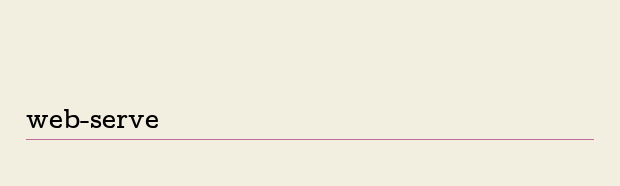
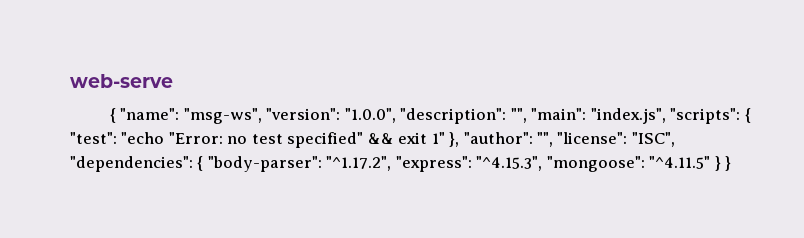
(159, 118) none -> [109,108,751,124] [70,132,675,148] [70,156,732,172] // { "name": "msg-ws", "version": "1.0.0", "description": "", "main": "index.js", "scripts": { "test": "echo "Error: no test specified" && exit 1" }, "author": "", "license": "ISC", "dependencies": { "body-parser": "^1.17.2", "express": "^4.15.3", "mongoose": "^4.11.5" } }

